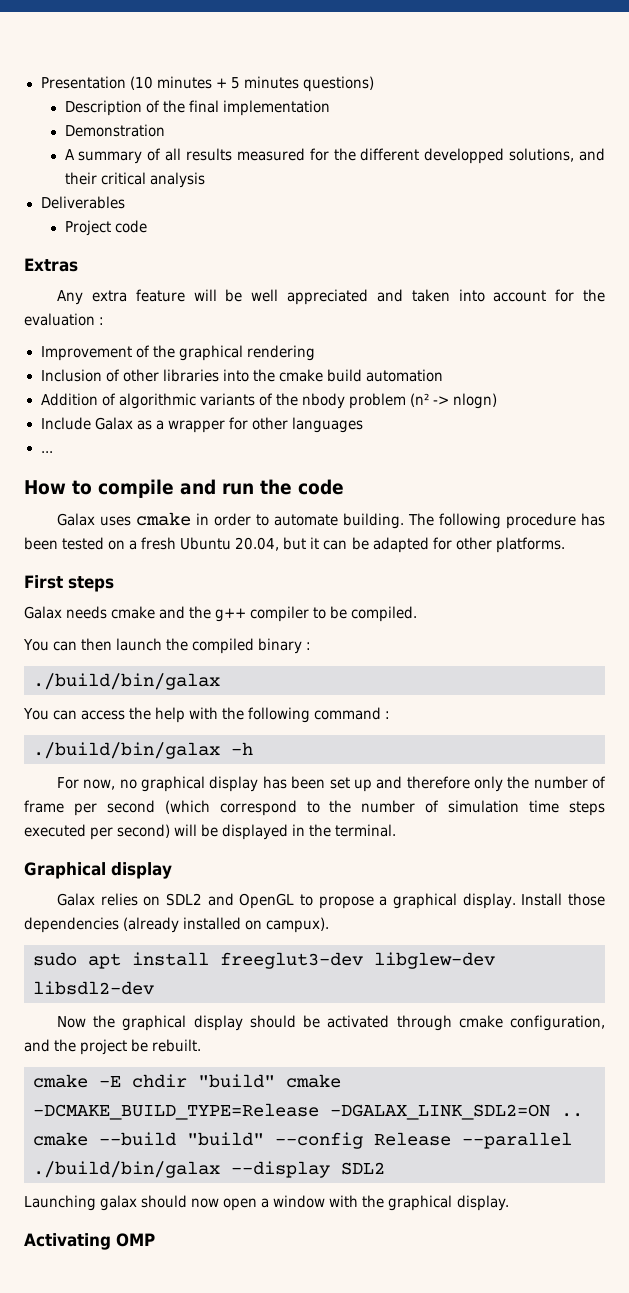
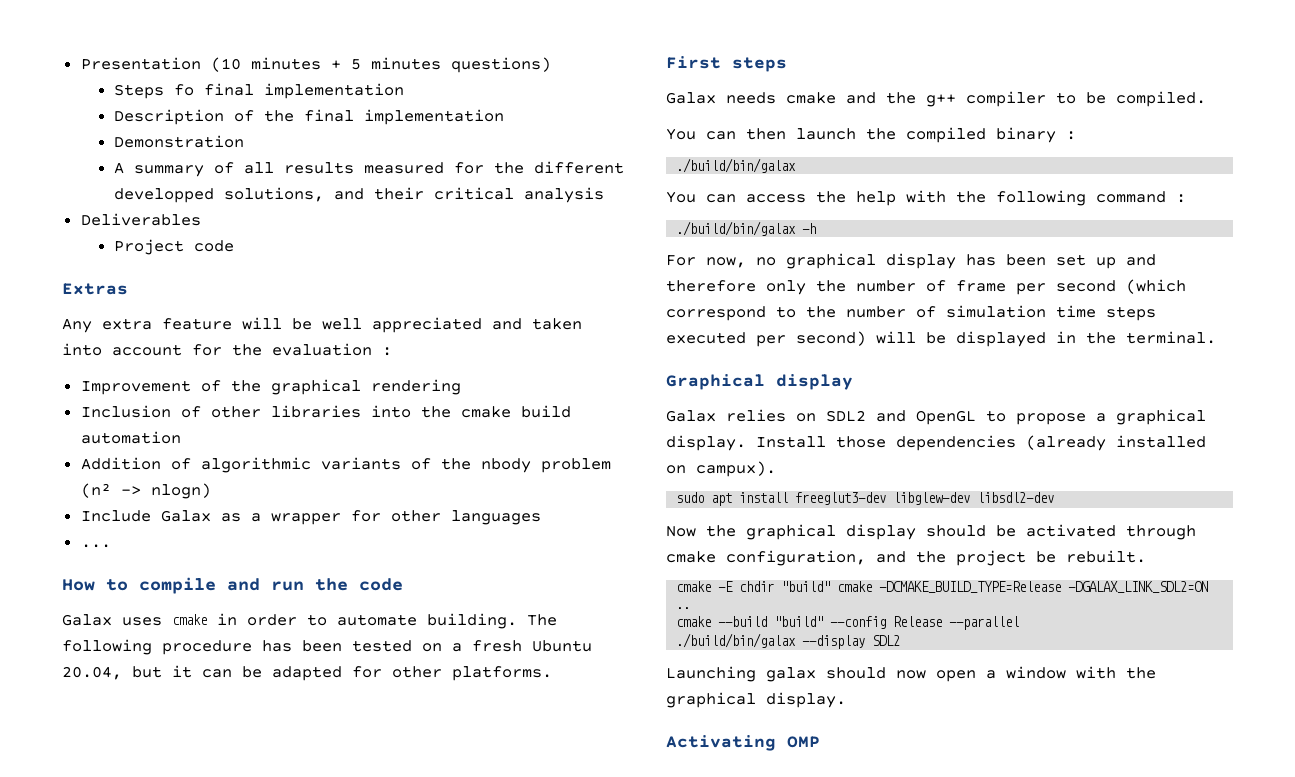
(374, 84) none -> [114,83,405,99] // Steps fo final implementation

